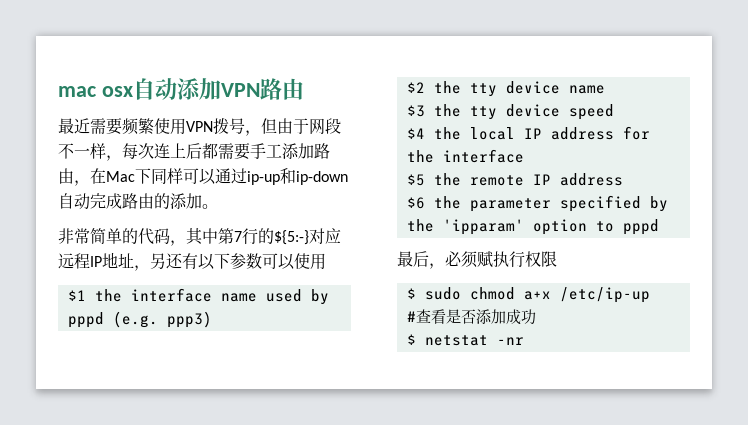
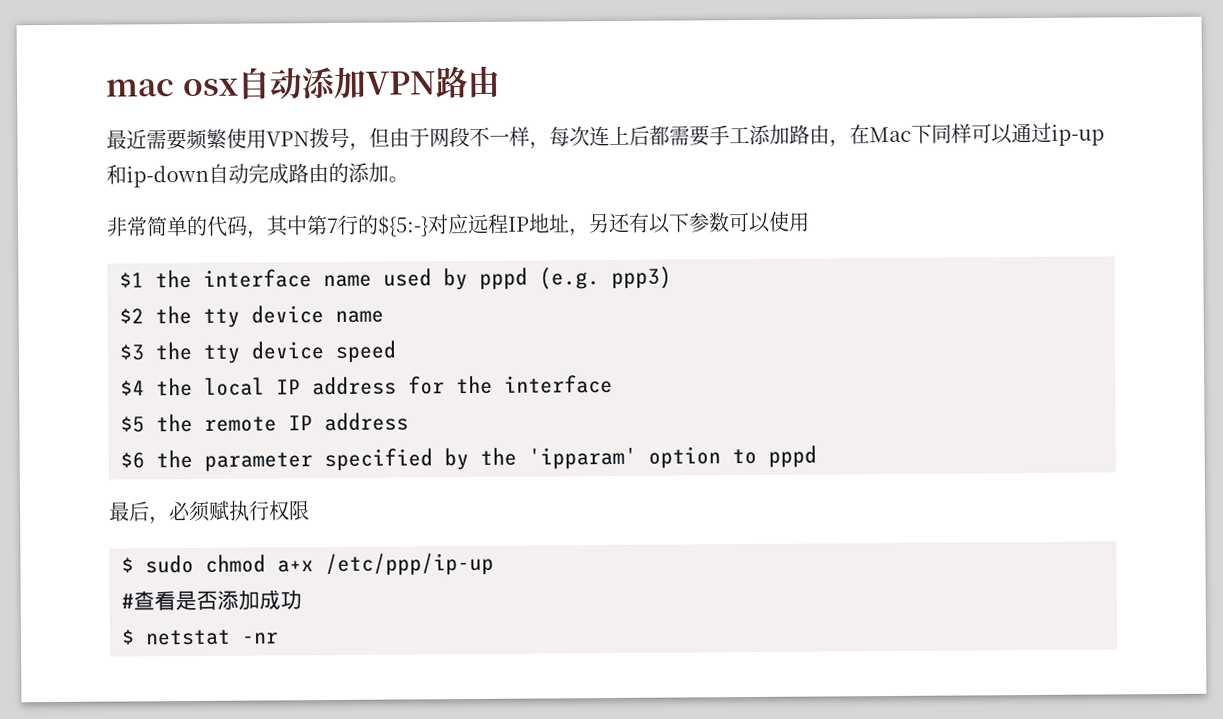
[559,287,650,303] /etc/ip-up -> [325,552,494,577] /etc/ppp/ip-up

